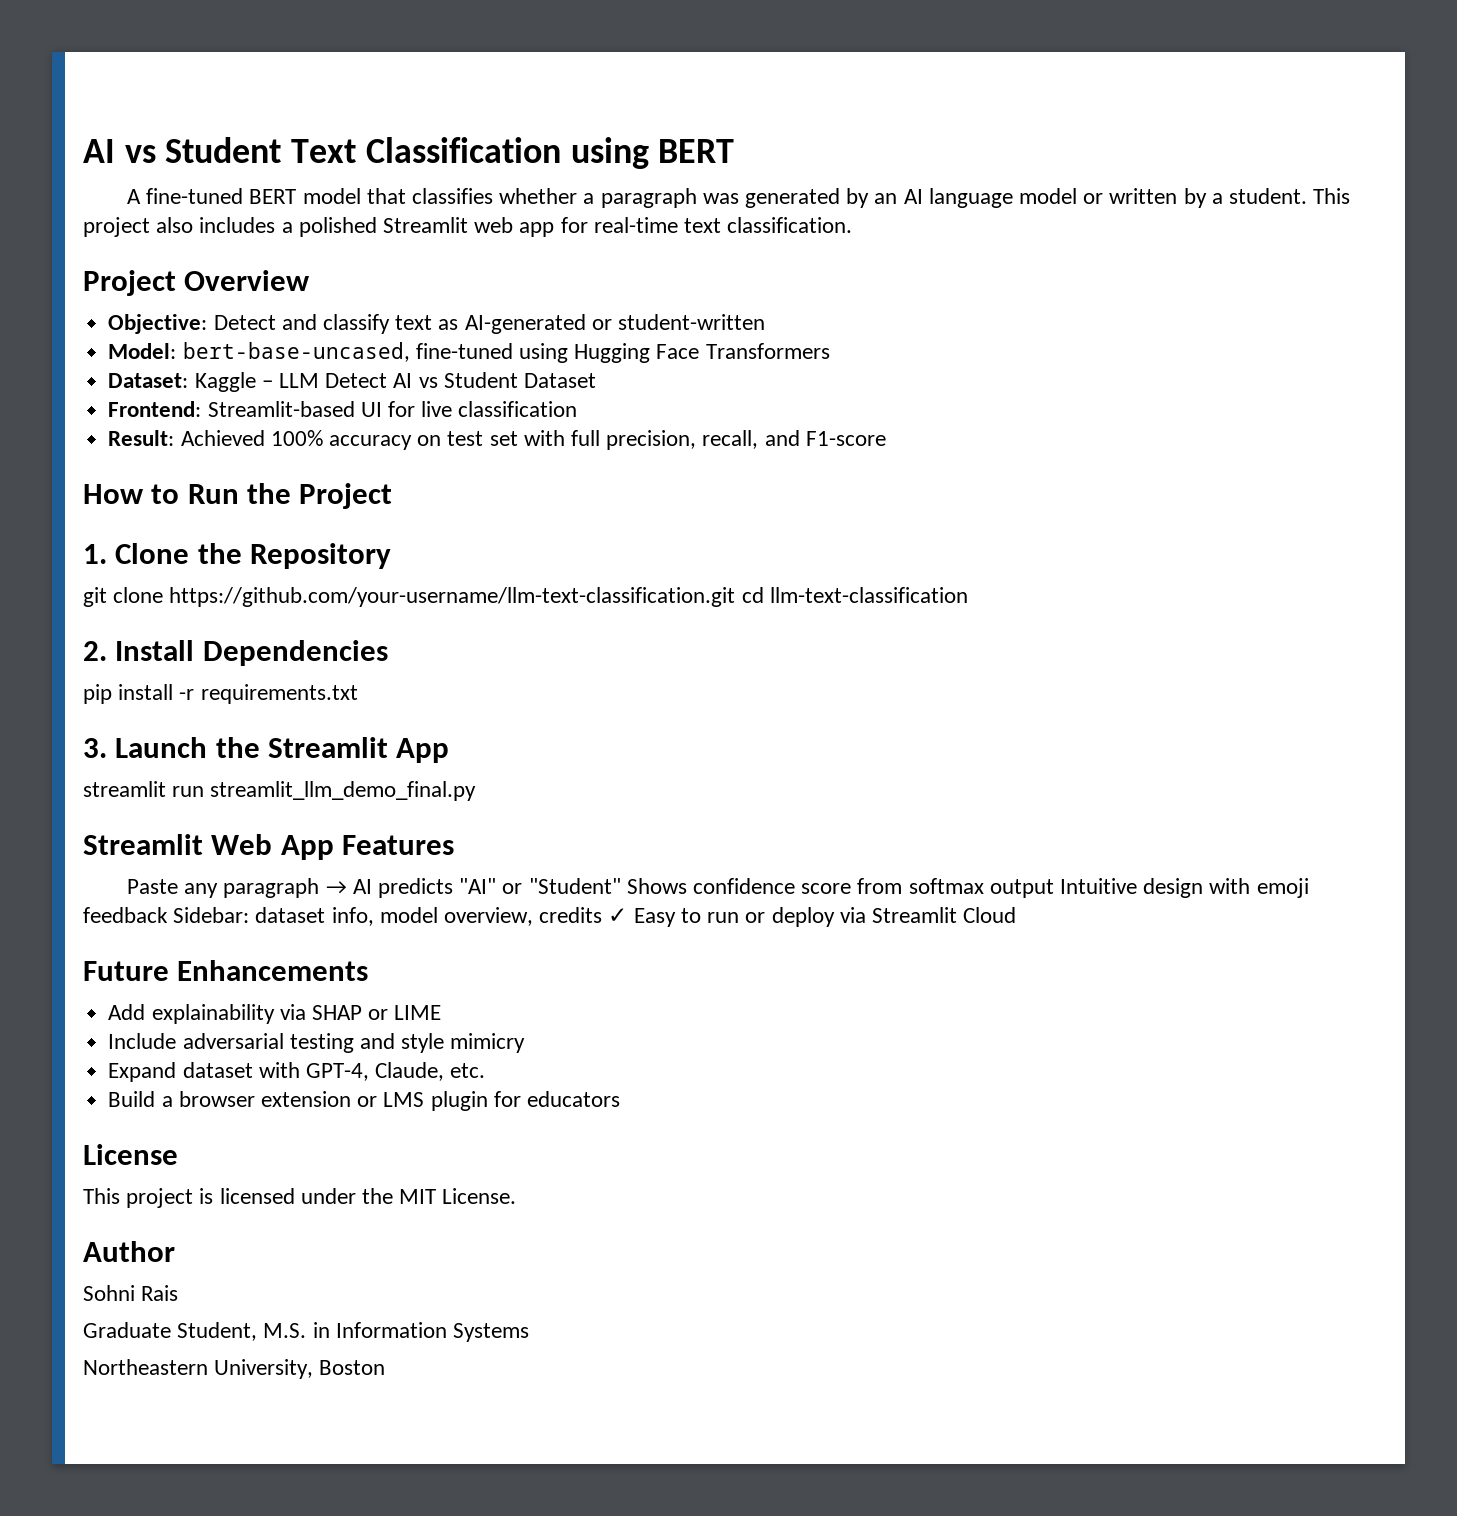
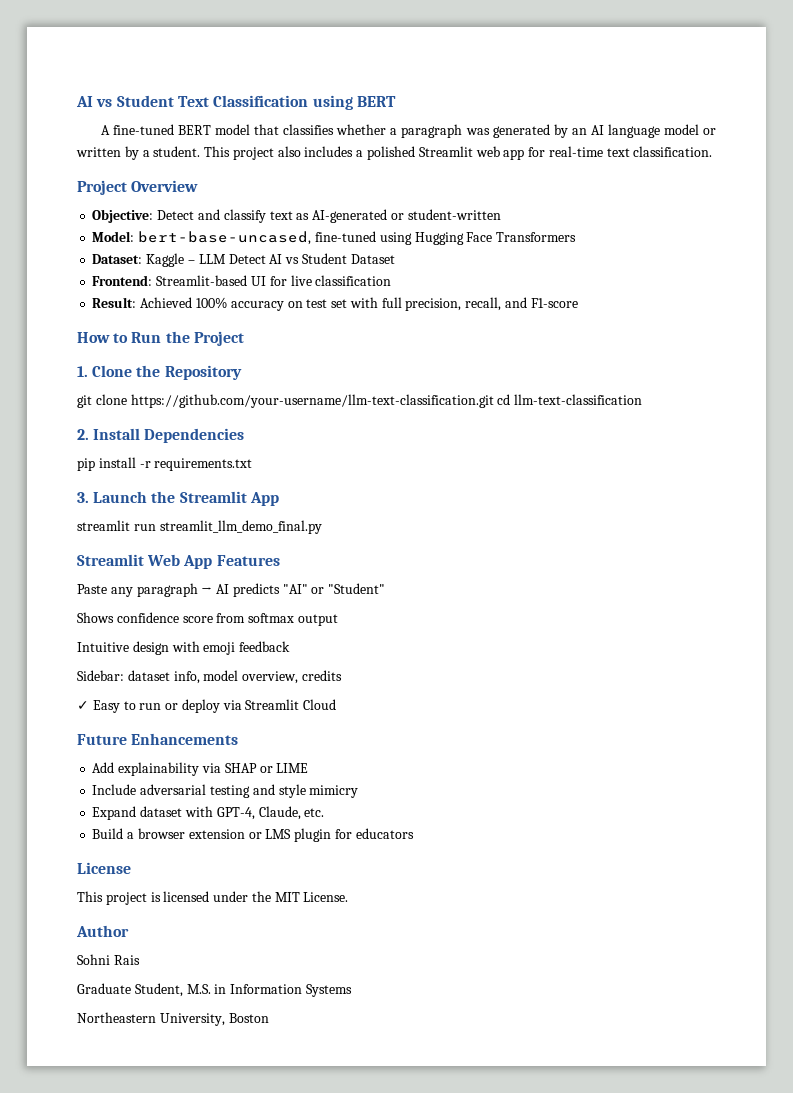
(621, 886) none -> (386, 588) //
(1054, 888) none -> (338, 620) //
(168, 915) none -> (291, 646) //
(603, 915) none -> (342, 675) //

